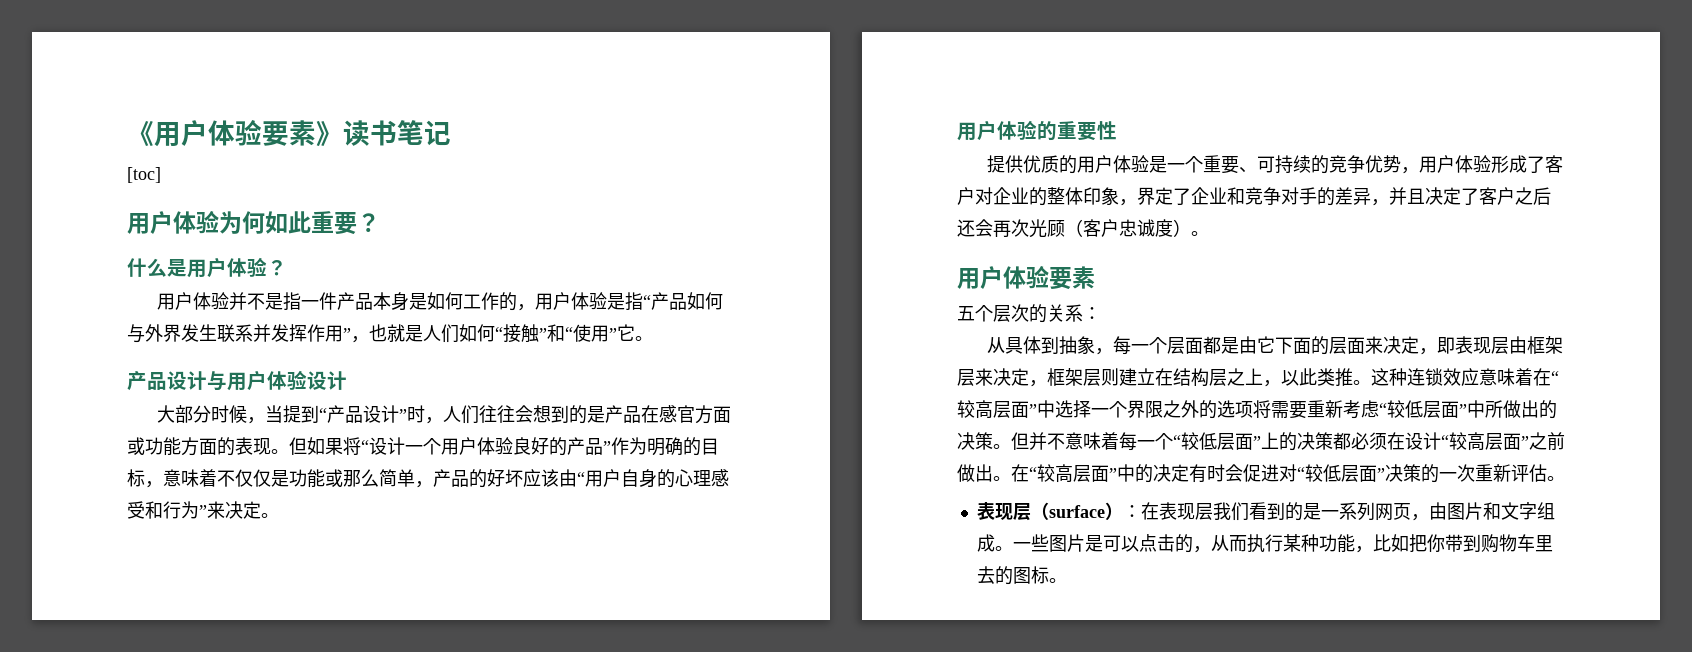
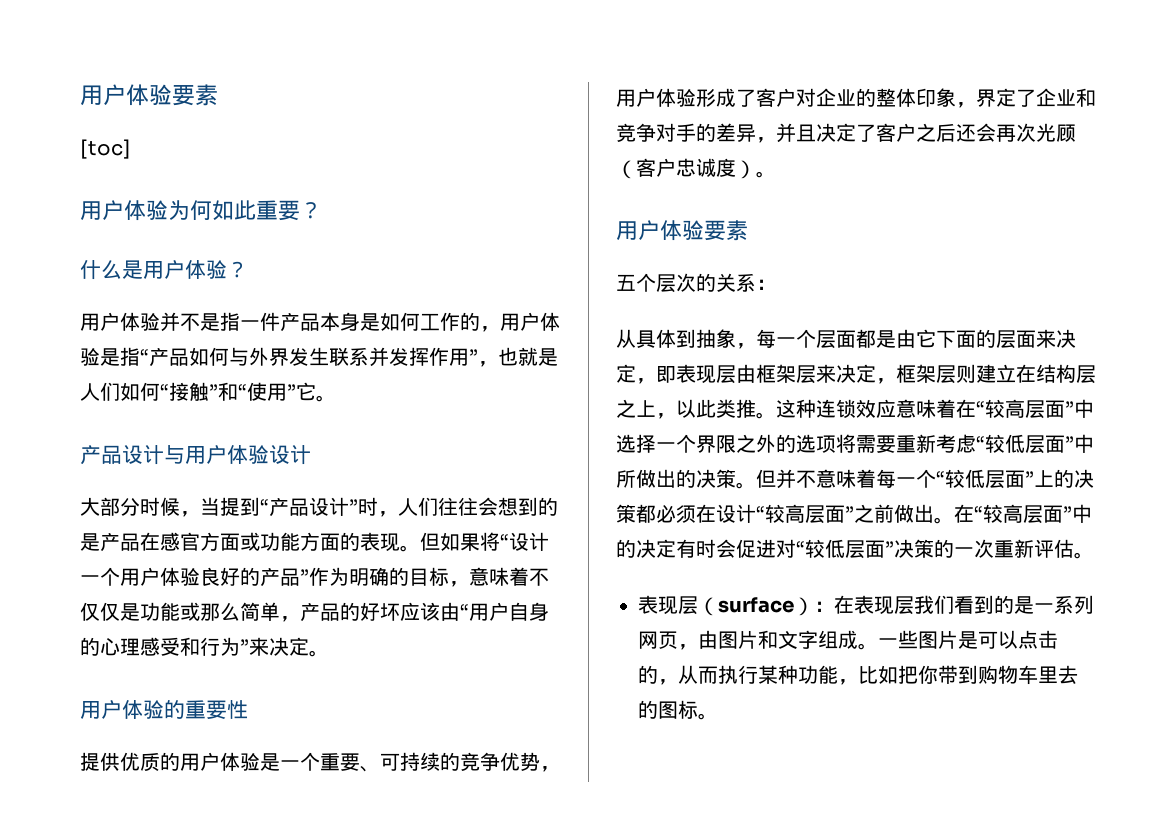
[127,120,451,147] 《用户体验要素》读书笔记 -> [80,84,218,106] 用户体验要素

